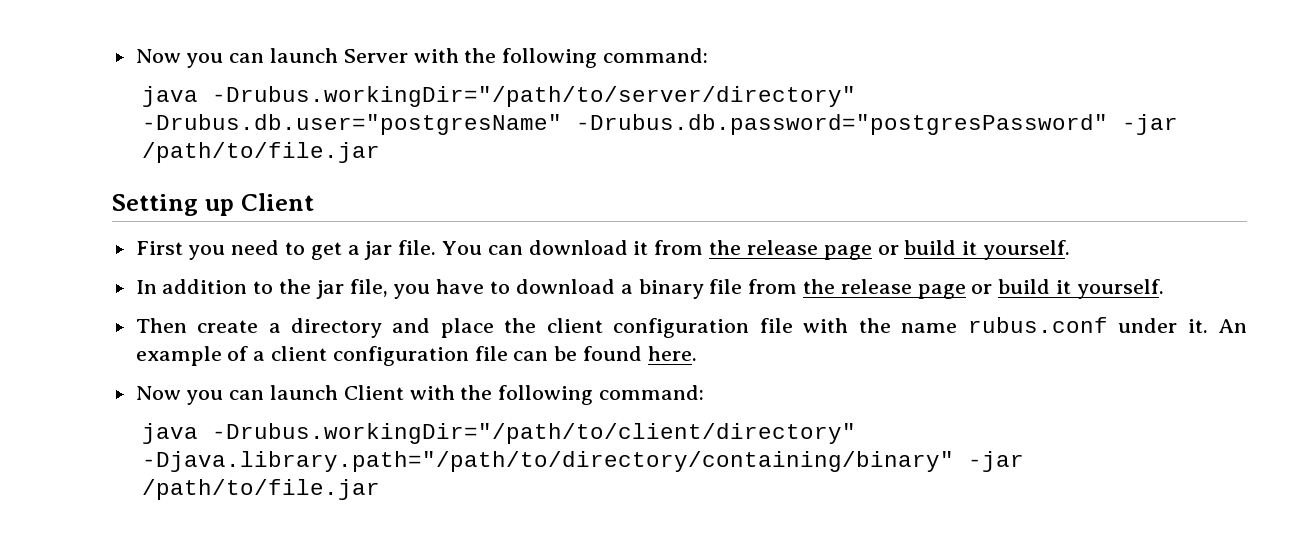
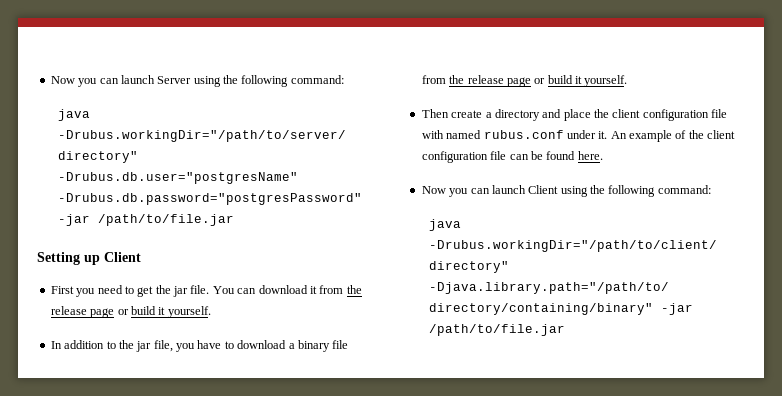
[413,48,459,63] with -> [193,76,221,87] using
[347,245,360,255] a -> [155,285,171,294] the
[858,318,958,333] the name -> [446,130,482,139] named
[253,351,266,361] a -> [688,130,704,139] the
[409,385,455,400] with -> [560,186,588,197] using

